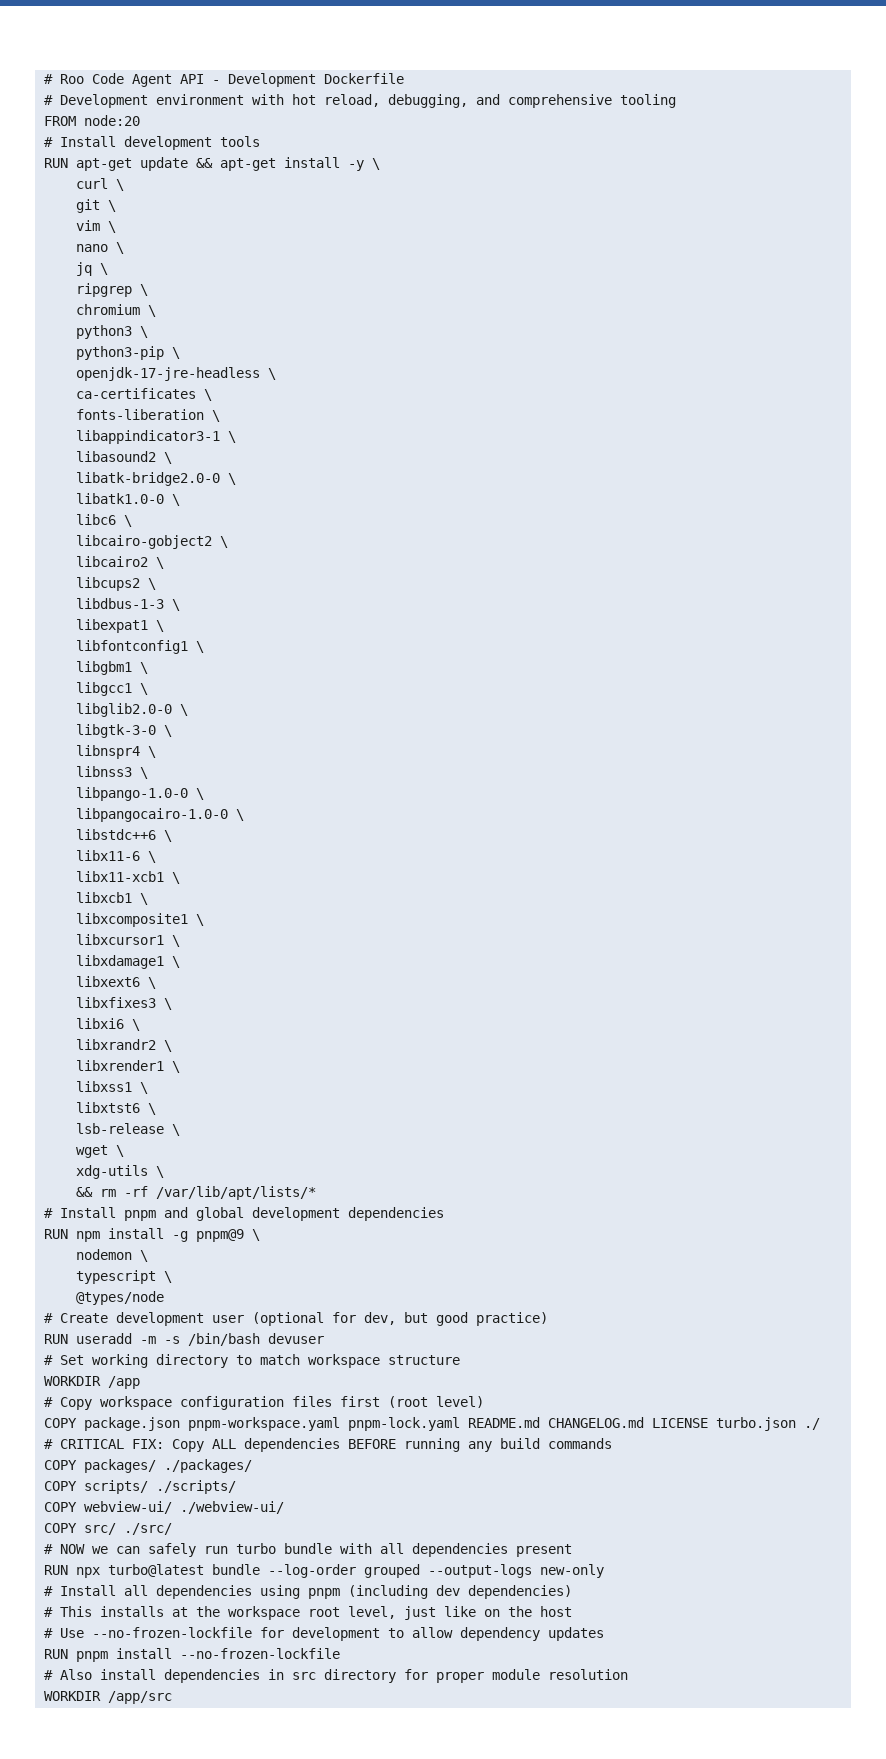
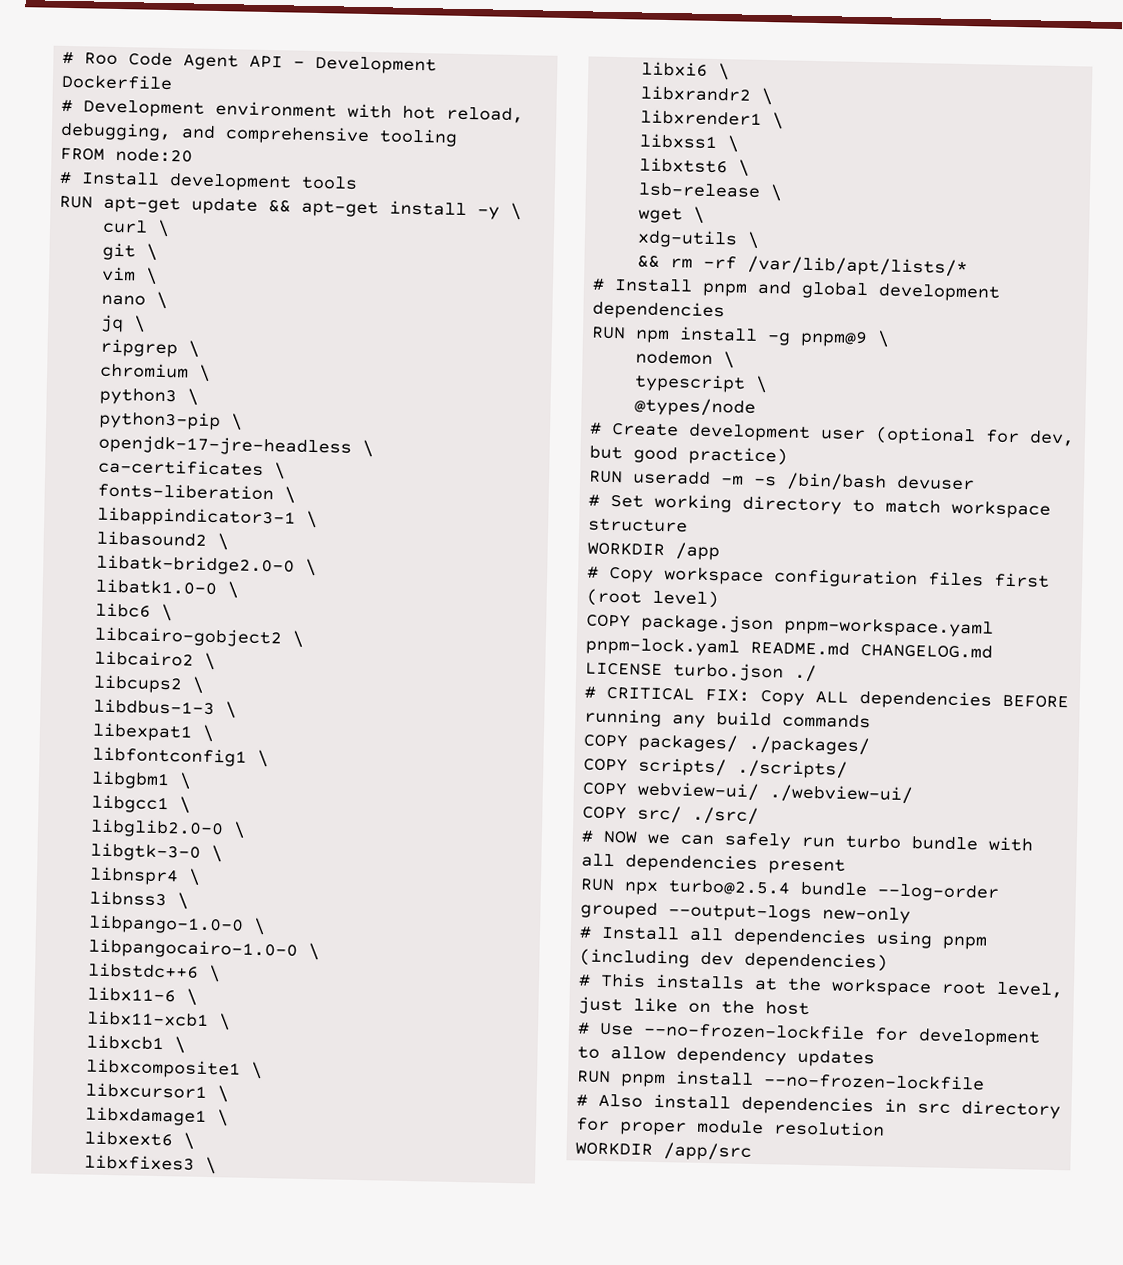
[107,1564,204,1577] turbo@latest -> [668,879,791,896] turbo@2.5.4

